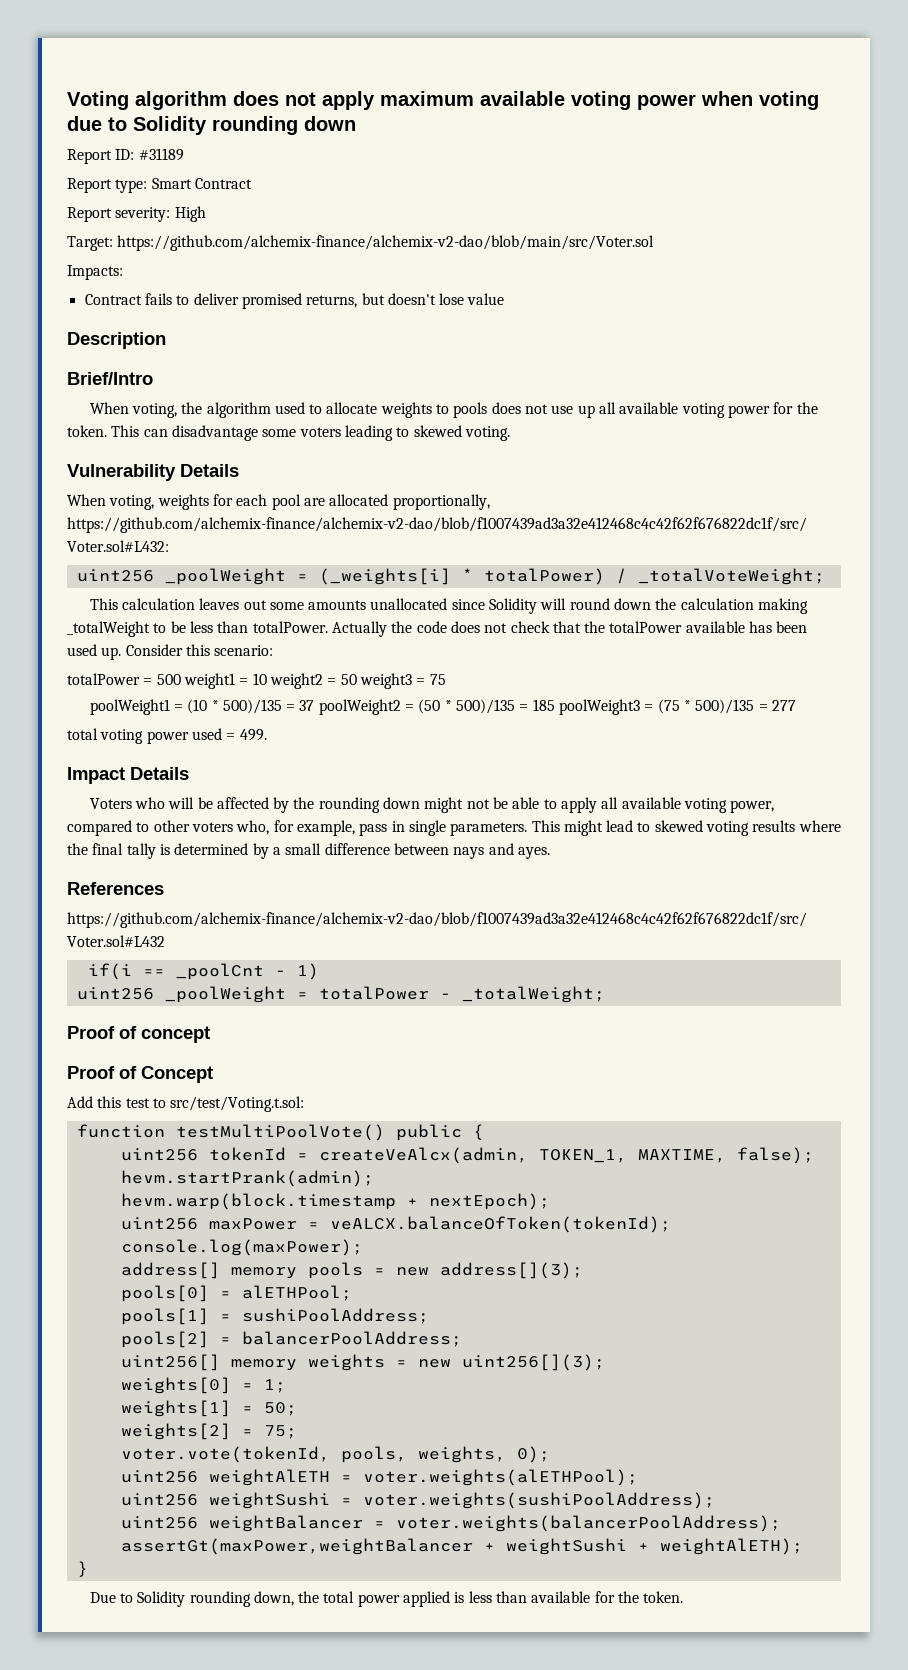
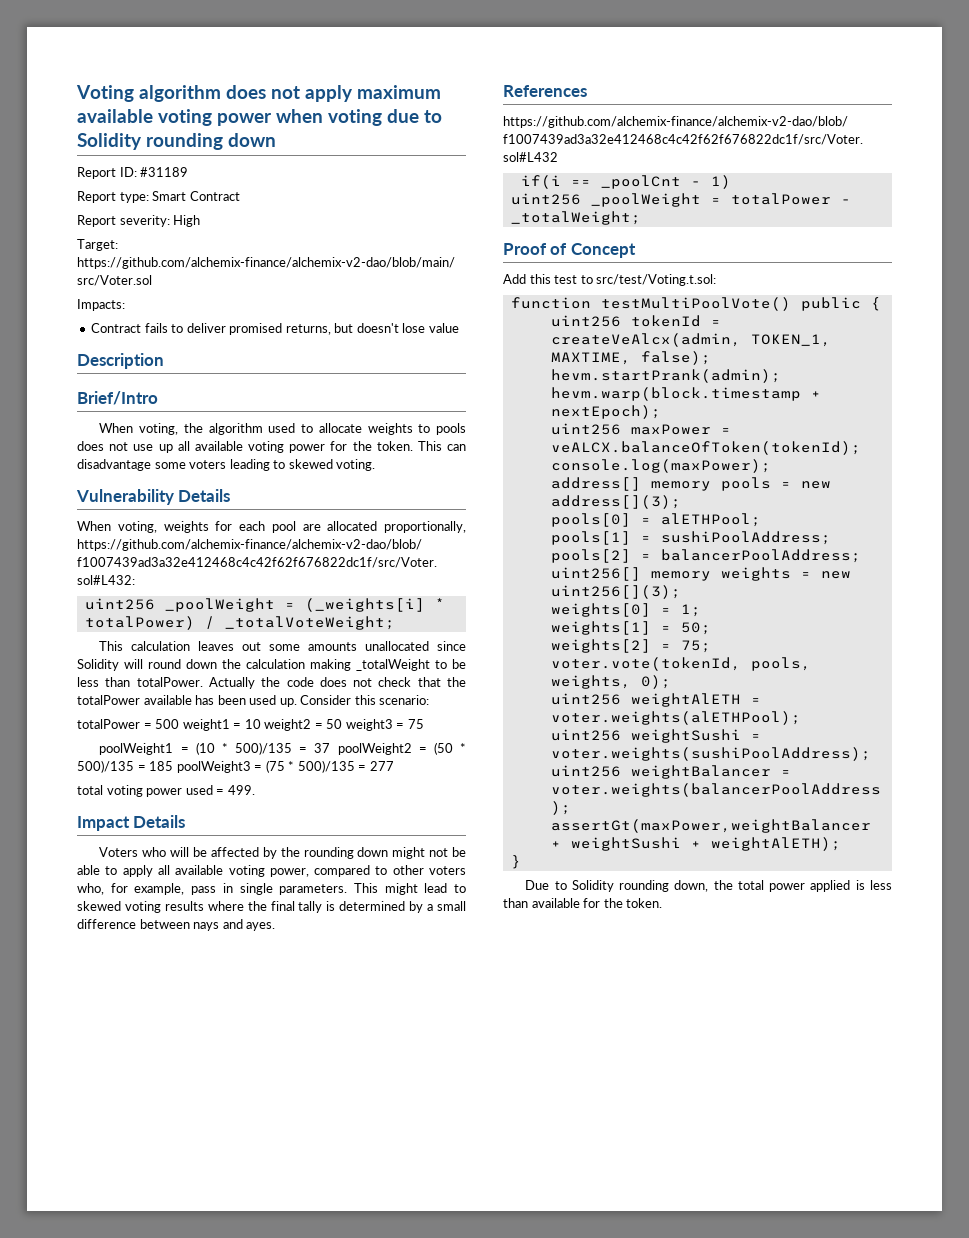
[67,1026,210,1043] // Proof of concept -> (641, 218) none

